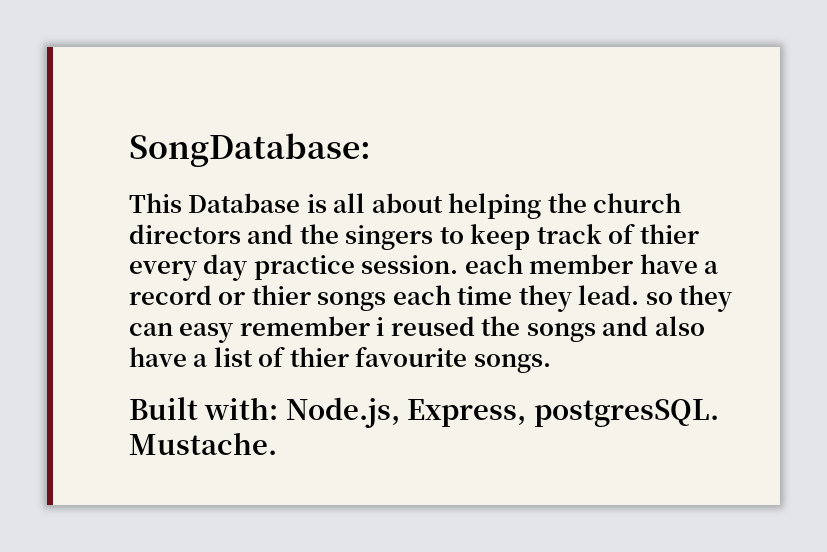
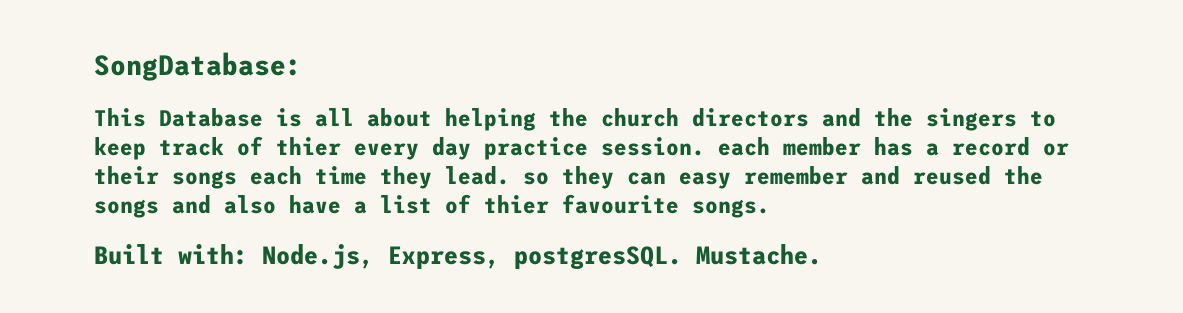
[639,254,698,274] have -> [874,137,913,156] has
[251,285,311,305] thier -> [94,166,159,185] their
[376,317,385,336] i -> [861,166,900,185] and

